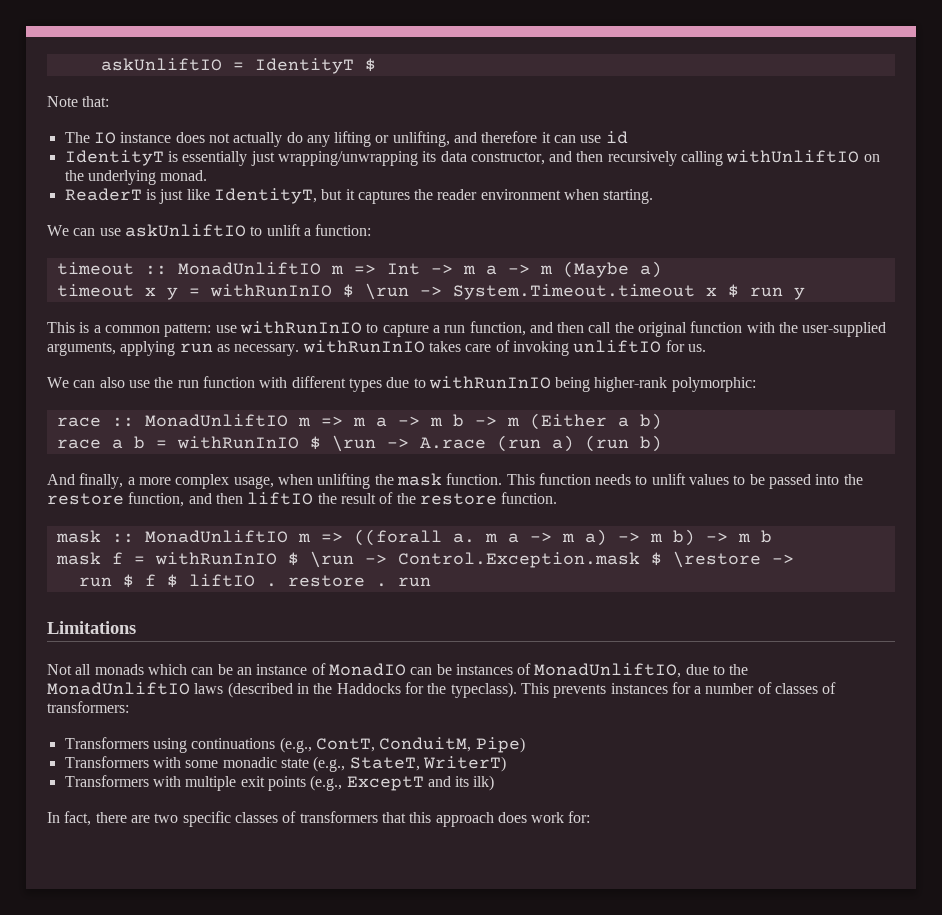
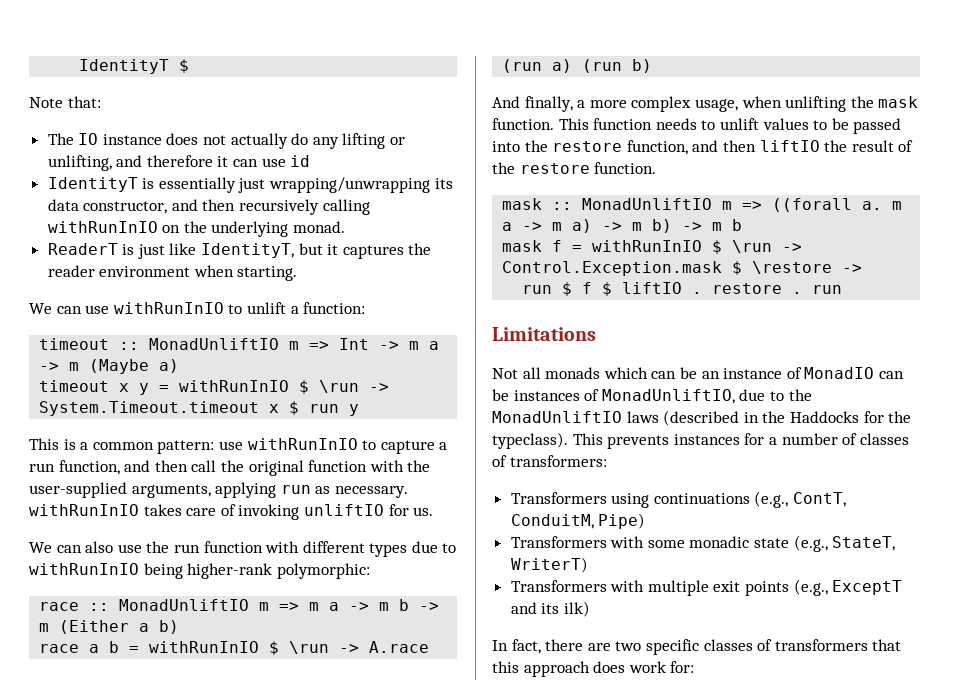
[100,58,244,71] askUnliftIO = -> (79, 66) none
[726,150,860,163] withUnliftIO -> [47,221,158,233] withRunInIO
[124,224,246,237] askUnliftIO -> [113,302,224,314] withRunInIO

